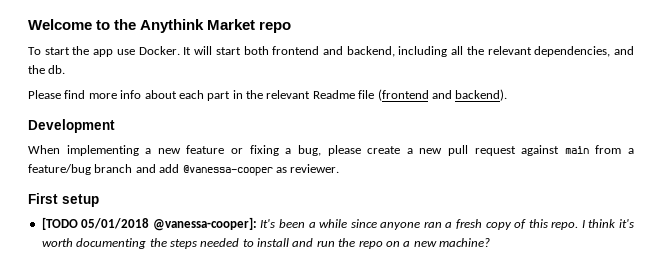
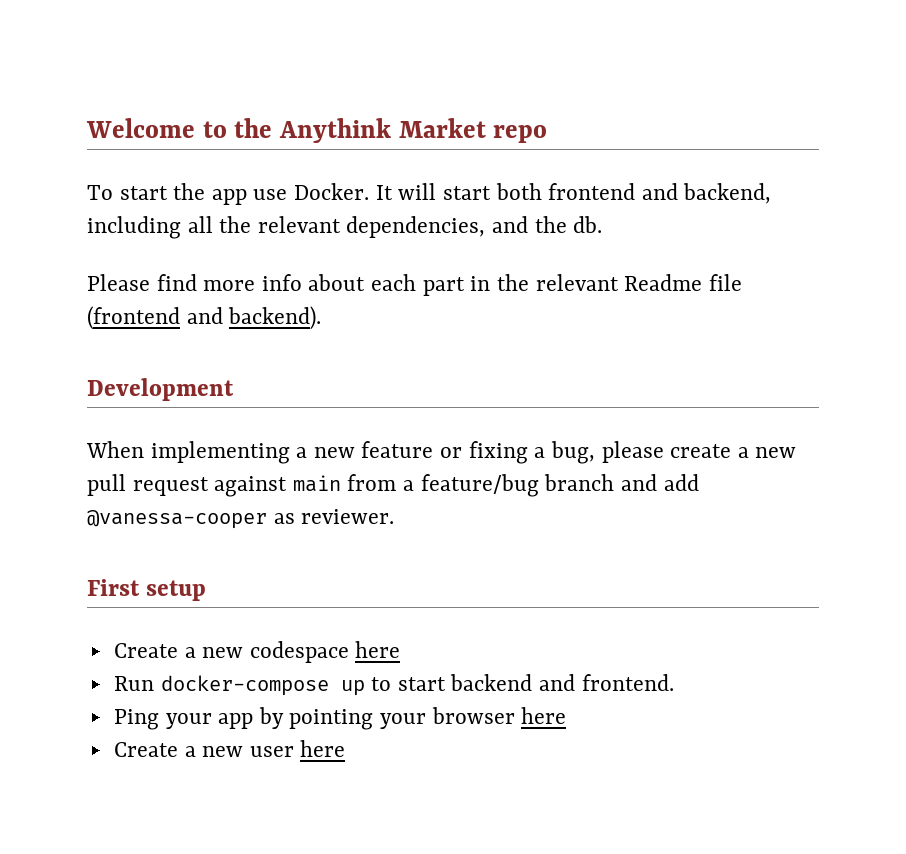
[41,217,635,231] [41,238,490,249] [TODO 05/01/2018 @vanessa-cooper]: It's been a while since anyone ran a fresh copy of this repo. I think it's worth documenting the steps needed to install and run the repo on a new machine? -> [113,641,401,663] [113,674,674,696] [113,707,567,730] [113,740,346,757] Create a new codespace here // Run docker-compose up to start backend and frontend. // Ping your app by pointing your browser here // Create a new user here

